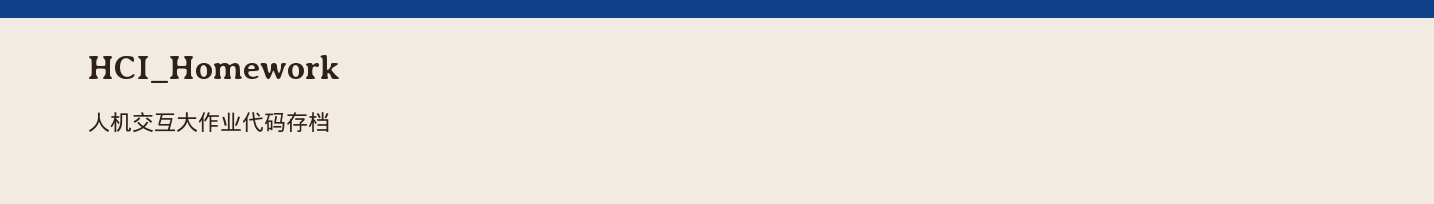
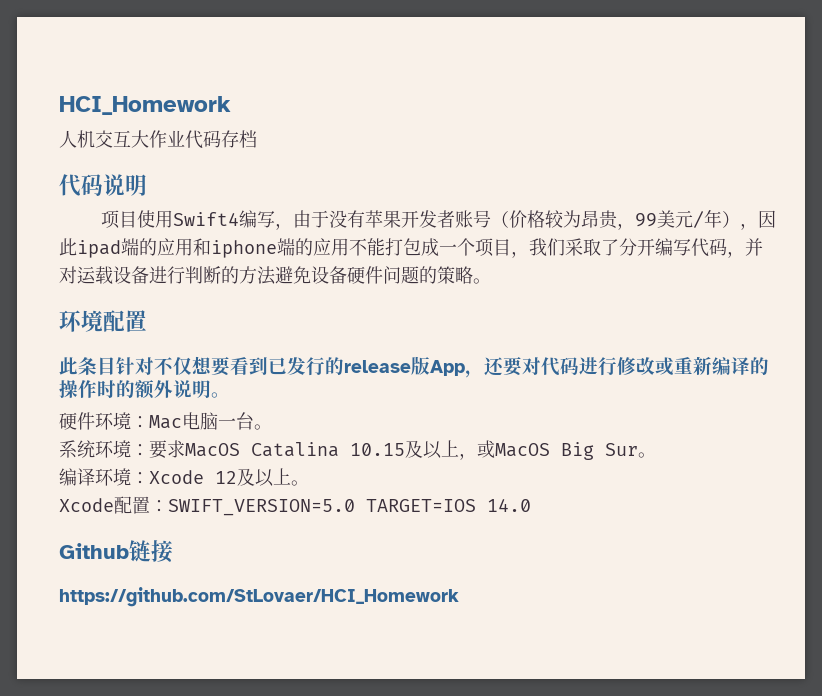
(330, 122) none -> [59,174,147,197] [100,209,776,230] [59,238,763,258] [59,266,491,285] [59,310,147,332] [59,356,769,378] [59,380,230,399] [59,412,272,430] [59,440,656,460] [59,468,309,487] [59,496,531,516] [59,540,173,563] [59,587,459,607] // 代码说明 // 项目使用Swift4编写，由于没有苹果开发者账号（价格较为昂贵，99美元/年），因此ipad端的应用和iphone端的应用不能打包成一个项目，我们采取了分开编写代码，并对运载设备进行判断的方法避免设备硬件问题的策略。 // 环境配置 // 此条目针对不仅想要看到已发行的release版App，还要对代码进行修改或重新编译的操作时的额外说明。 // 硬件环境：Mac电脑一台。 // 系统环境：要求MacOS Catalina 10.15及以上，或MacOS Big Sur。 // 编译环境：Xcode 12及以上。 // Xcode配置：SWIFT_VERSION=5.0 TARGET=IOS 14.0 // Github链接 // https://github.com/StLovaer/HCI_Homework

